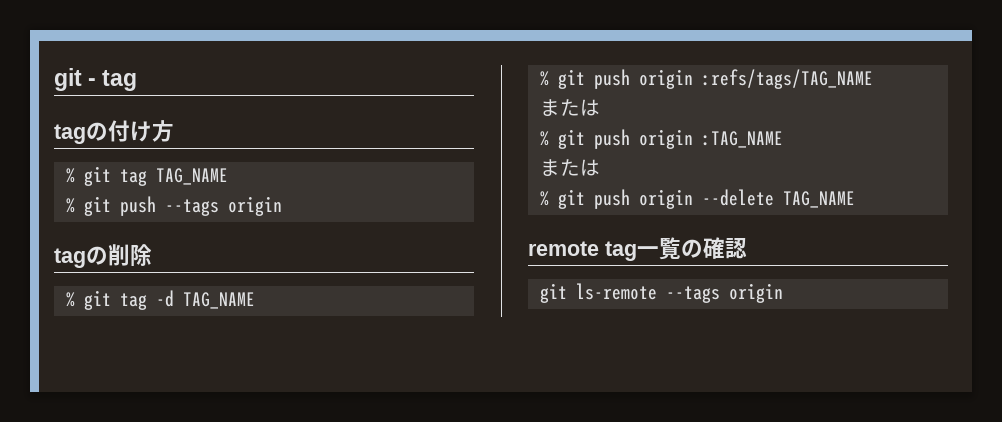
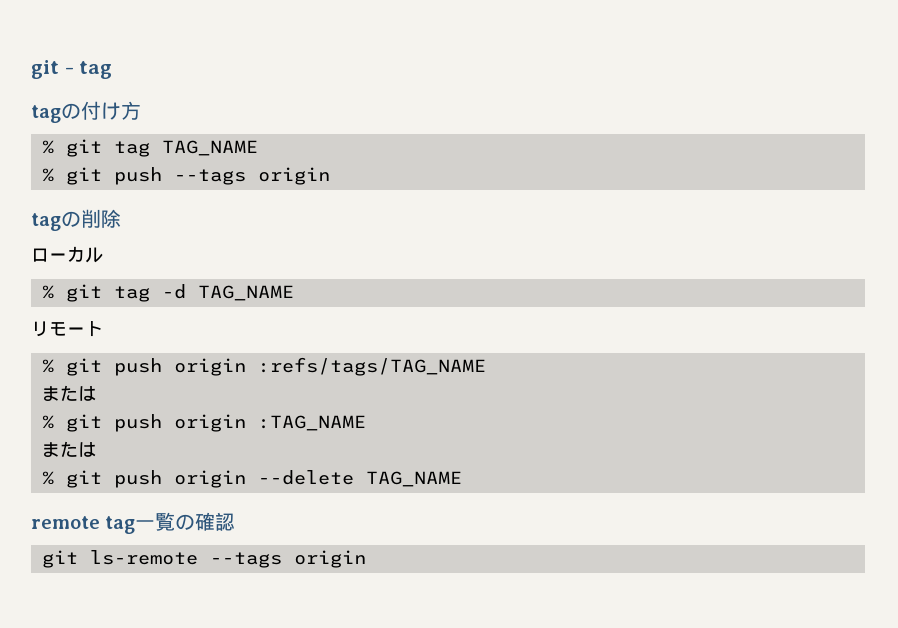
(152, 255) none -> [31,246,103,263] // ローカル
(255, 300) none -> [31,321,103,337] // リモート

